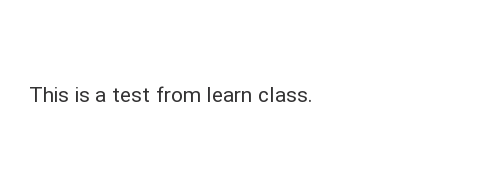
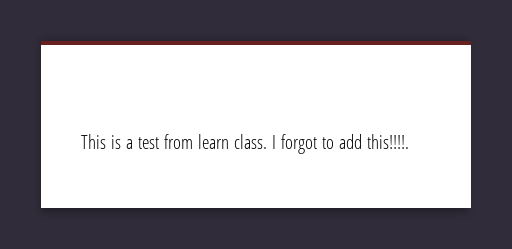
(314, 94) none -> [271,134,409,154] I forgot to add this!!!!.

